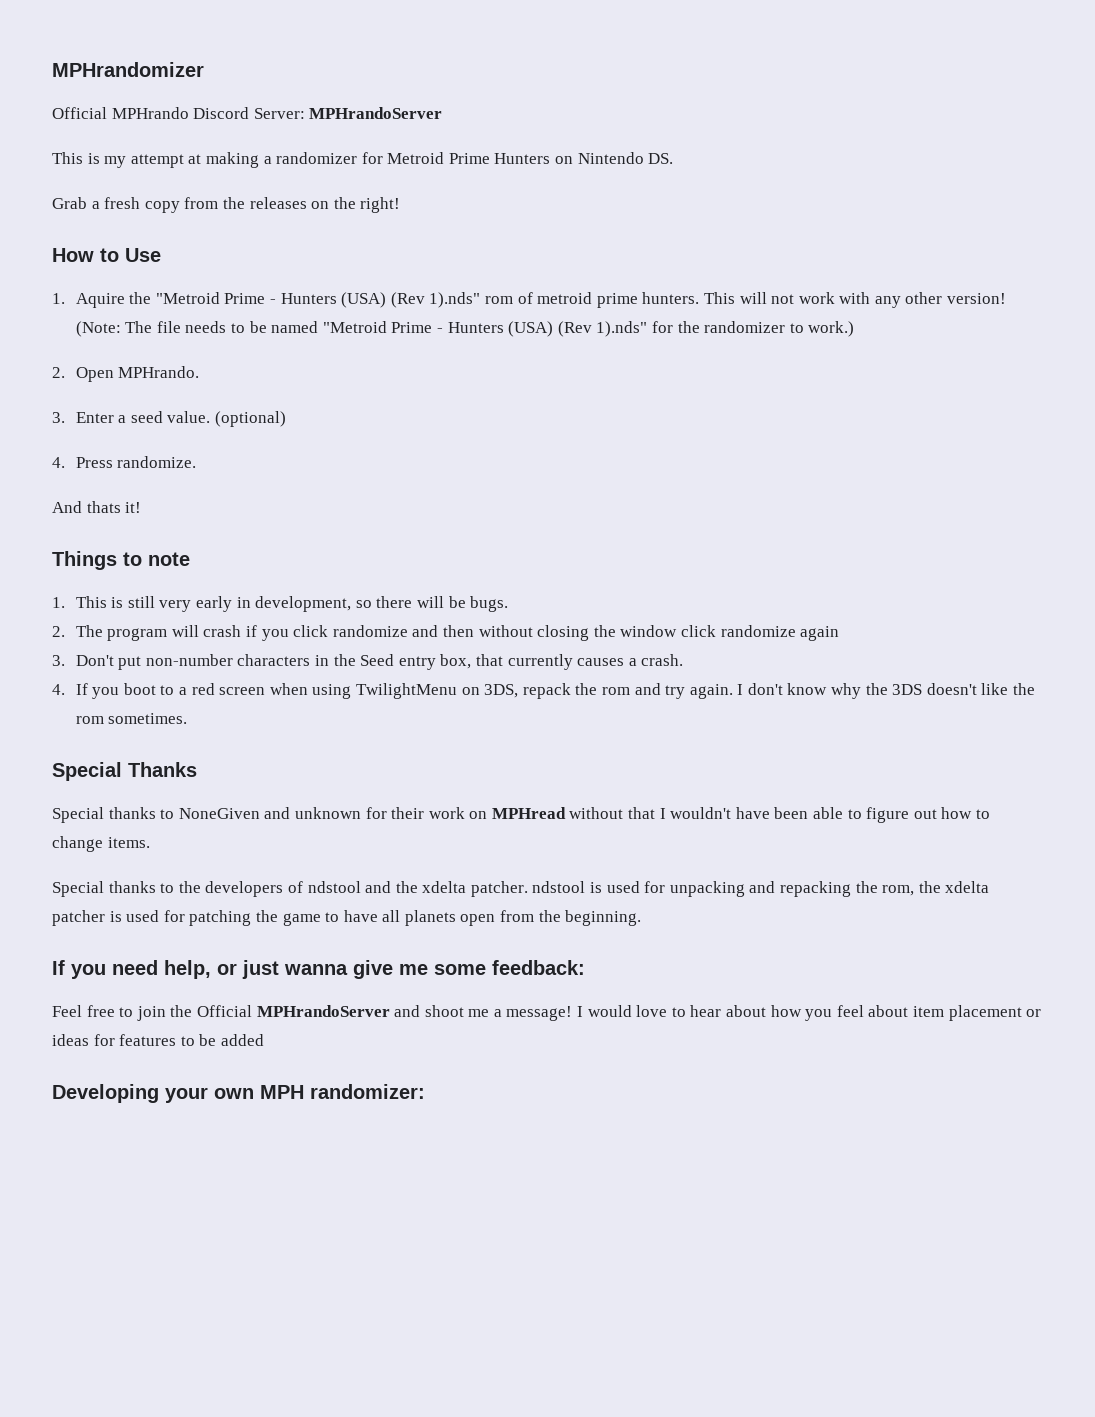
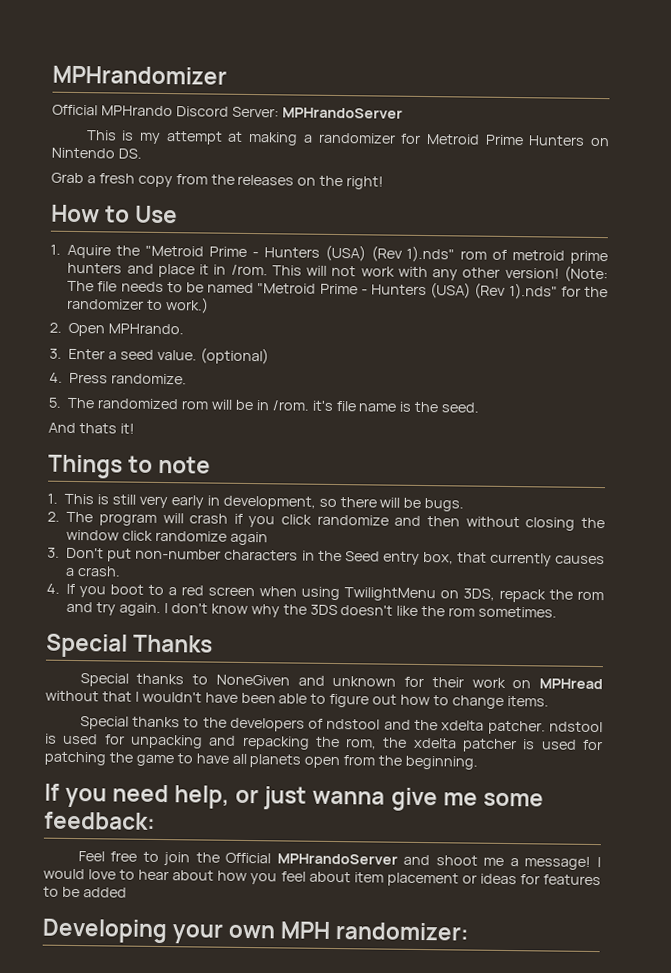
[642,292,700,304] hunters. -> [67,262,268,278] hunters and place it in /rom.
(197, 462) none -> [48,397,480,413] // 5. The randomized rom will be in /rom. it's file name is the seed.

